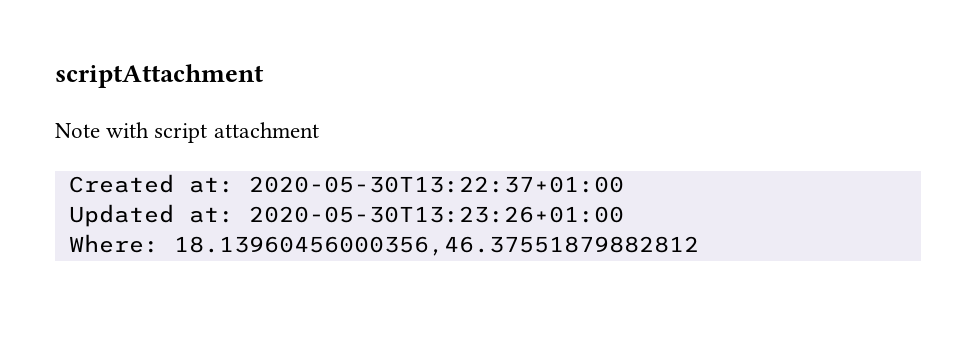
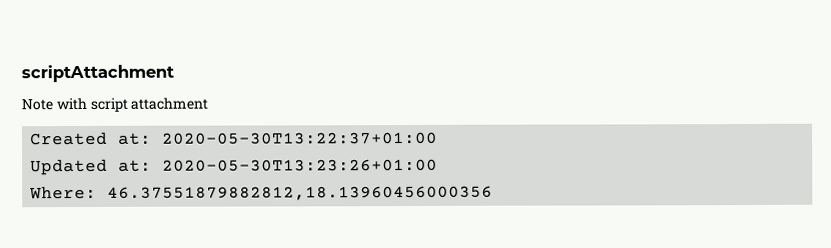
[173,236,699,256] 18.13960456000356,46.37551879882812 -> [107,185,494,201] 46.37551879882812,18.13960456000356

